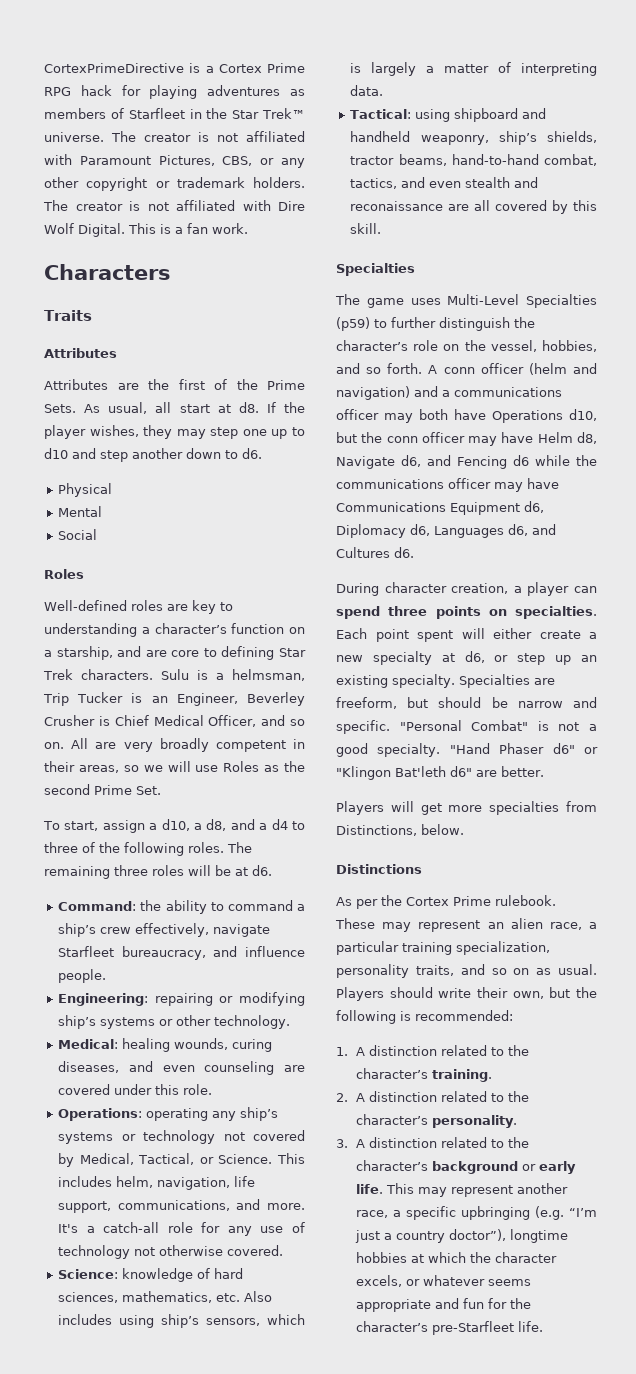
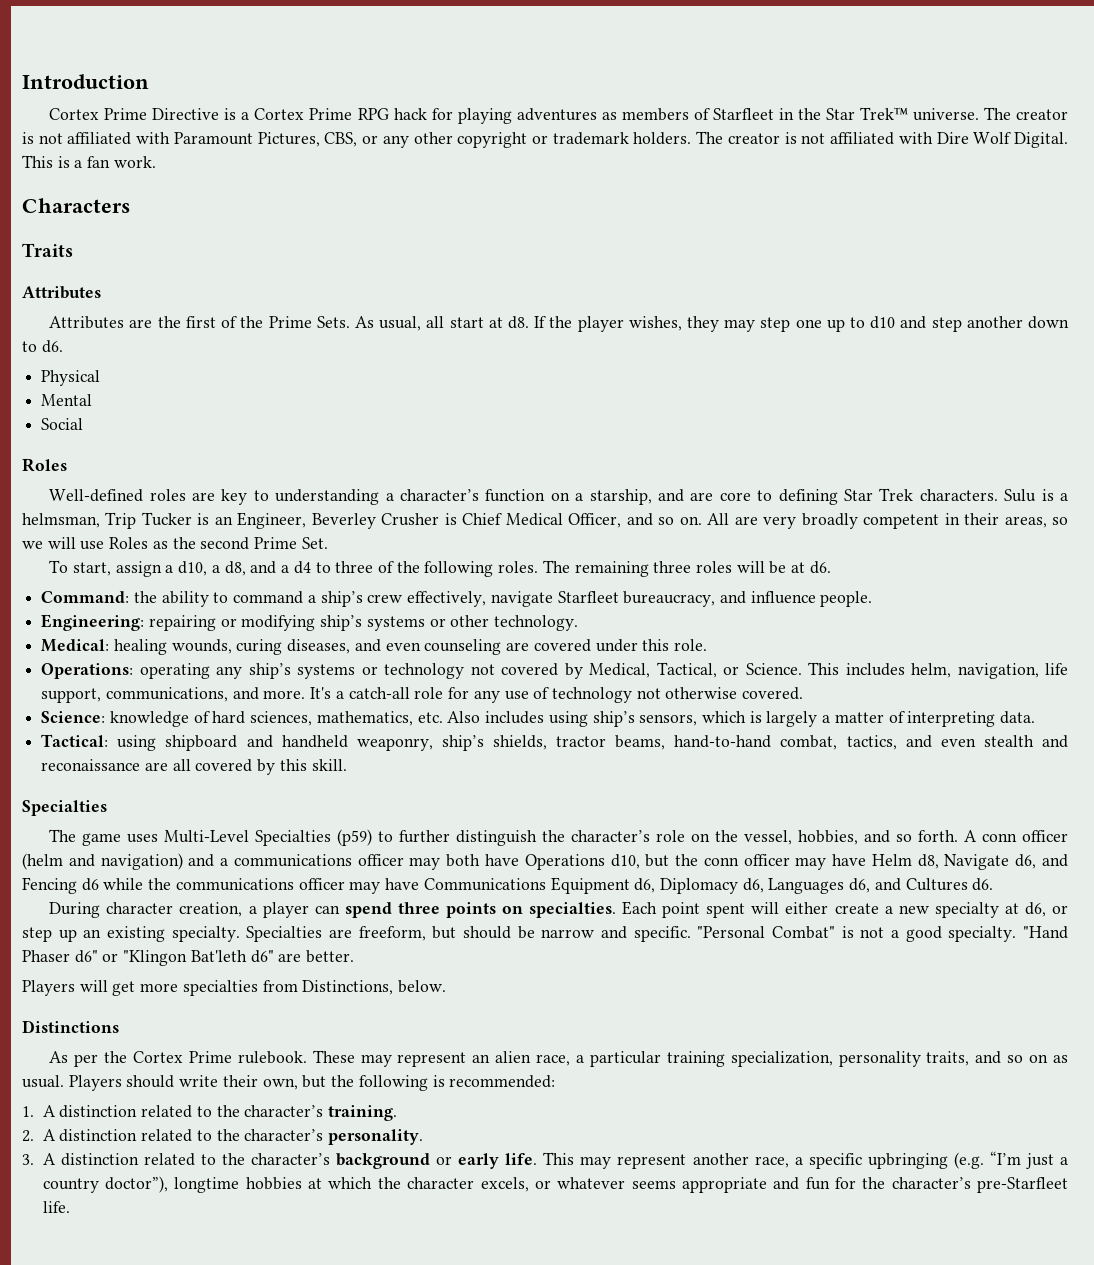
[44,63,184,73] CortexPrimeDirective -> [22,74,149,89] [49,108,220,120] Introduction // Cortex Prime Directive

